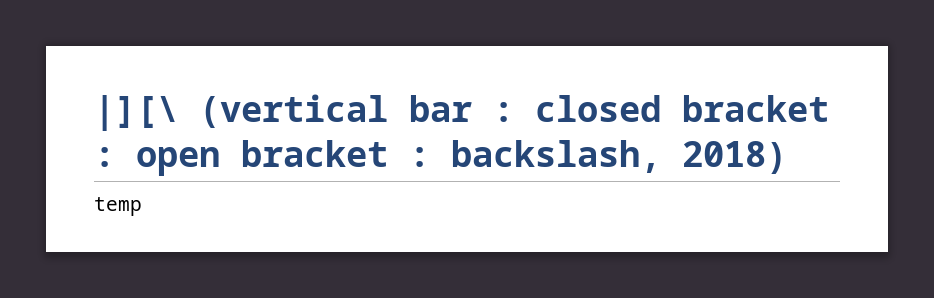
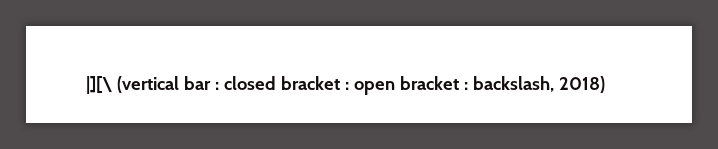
[94,197,142,216] // temp -> (605, 84) none

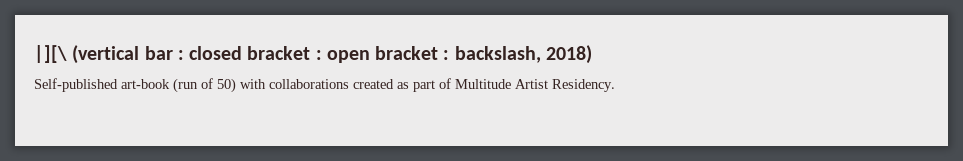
(605, 84) none -> [34,78,615,93] // Self-published art-book (run of 50) with collaborations created as part of Multitude Artist Residency.

